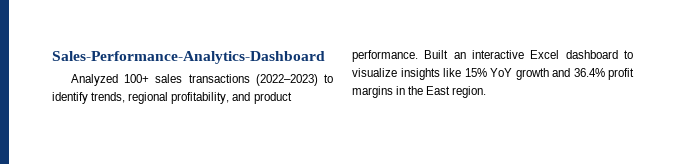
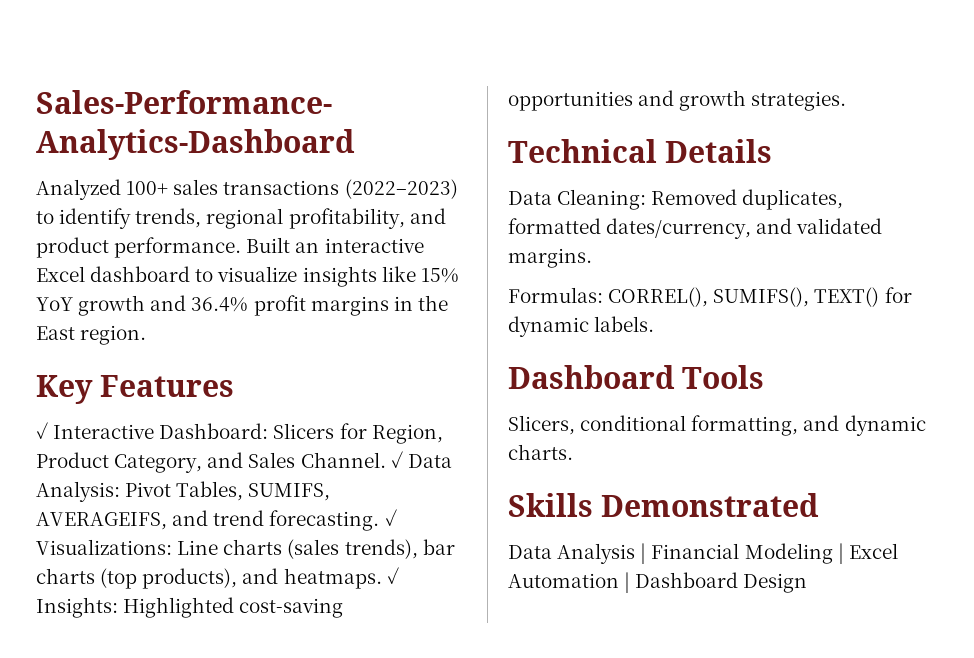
(487, 92) none -> [36,375,235,404] [36,422,443,444] [36,451,452,473] [36,481,331,502] [36,509,397,531] [36,539,455,559] [36,567,399,589] [36,597,344,618] [508,90,847,111] [508,139,773,163] [508,189,844,210] [508,218,883,239] [508,248,592,268] [508,287,912,307] [508,316,655,337] [508,365,765,389] [508,415,926,436] [508,444,573,460] [508,493,820,517] [508,543,898,564] [508,572,808,593] // Key Features // ✓ Interactive Dashboard: Slicers for Region, Product Category, and Sales Channel. ✓ Data Analysis: Pivot Tables, SUMIFS, AVERAGEIFS, and trend forecasting. ✓ Visualizations: Line charts (sales trends), bar charts (top products), and heatmaps. ✓ Insights: Highlighted cost-saving opportunities and growth strategies. // Technical Details // Data Cleaning: Removed duplicates, formatted dates/currency, and validated margins. // Formulas: CORREL(), SUMIFS(), TEXT() for dynamic labels. // Dashboard Tools // Slicers, conditional formatting, and dynamic charts. // Skills Demonstrated // Data Analysis | Financial Modeling | Excel Automation | Dashboard Design

